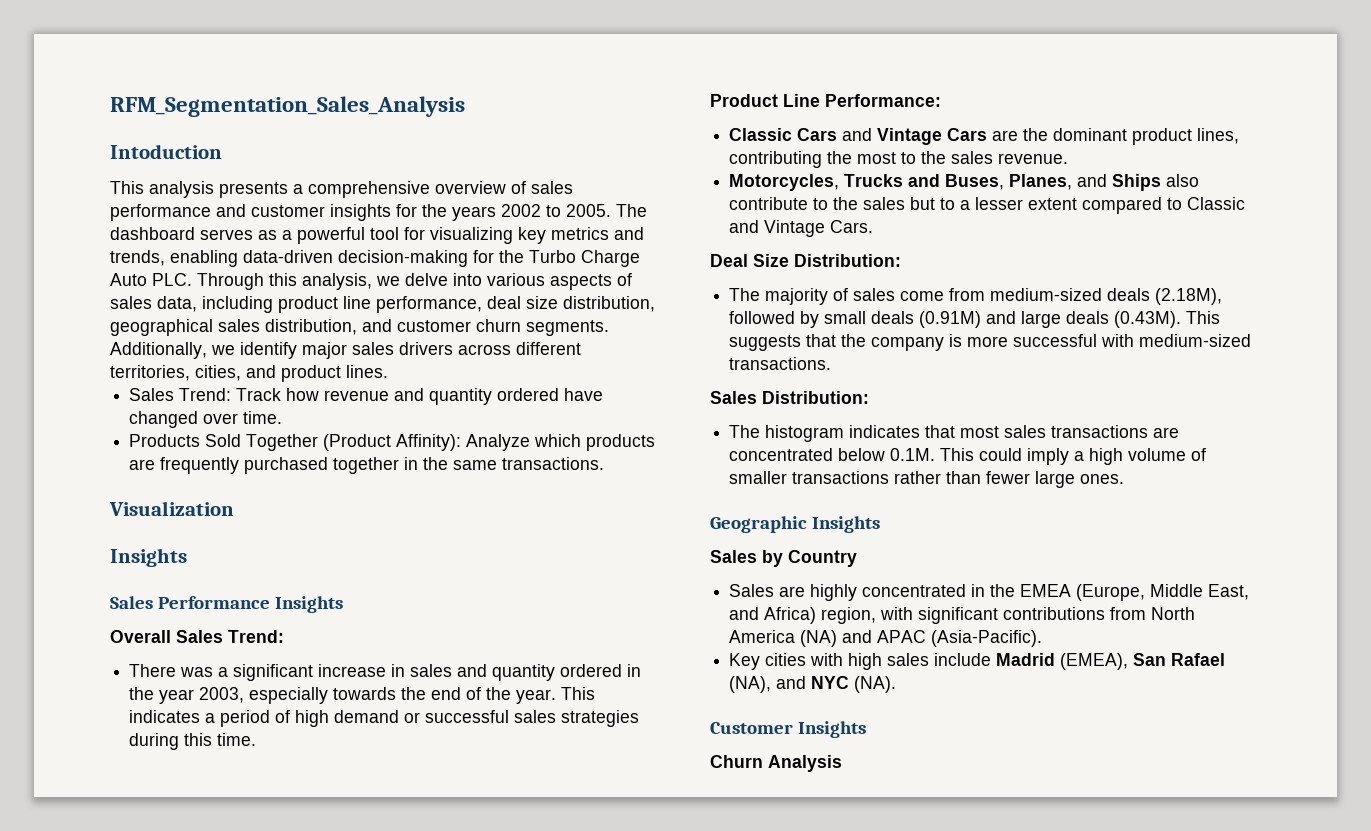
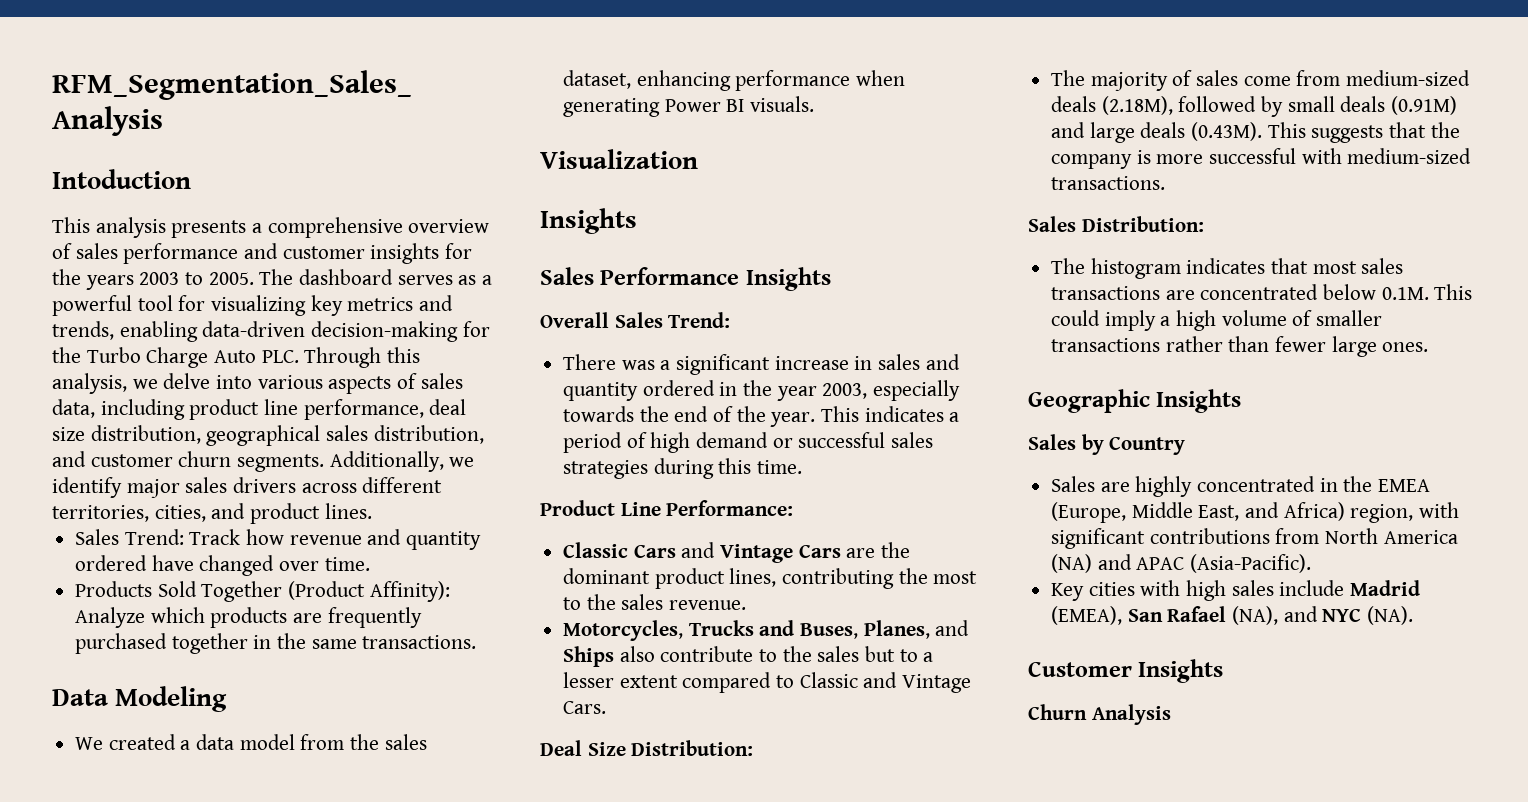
[501,204,541,217] 2002 -> [139,272,180,285] 2003
(605, 463) none -> [52,686,228,712] [75,734,427,750] [563,70,906,91] [563,96,815,117] // Data Modeling // We created a data model from the sales dataset, enhancing performance when generating Power BI visuals.

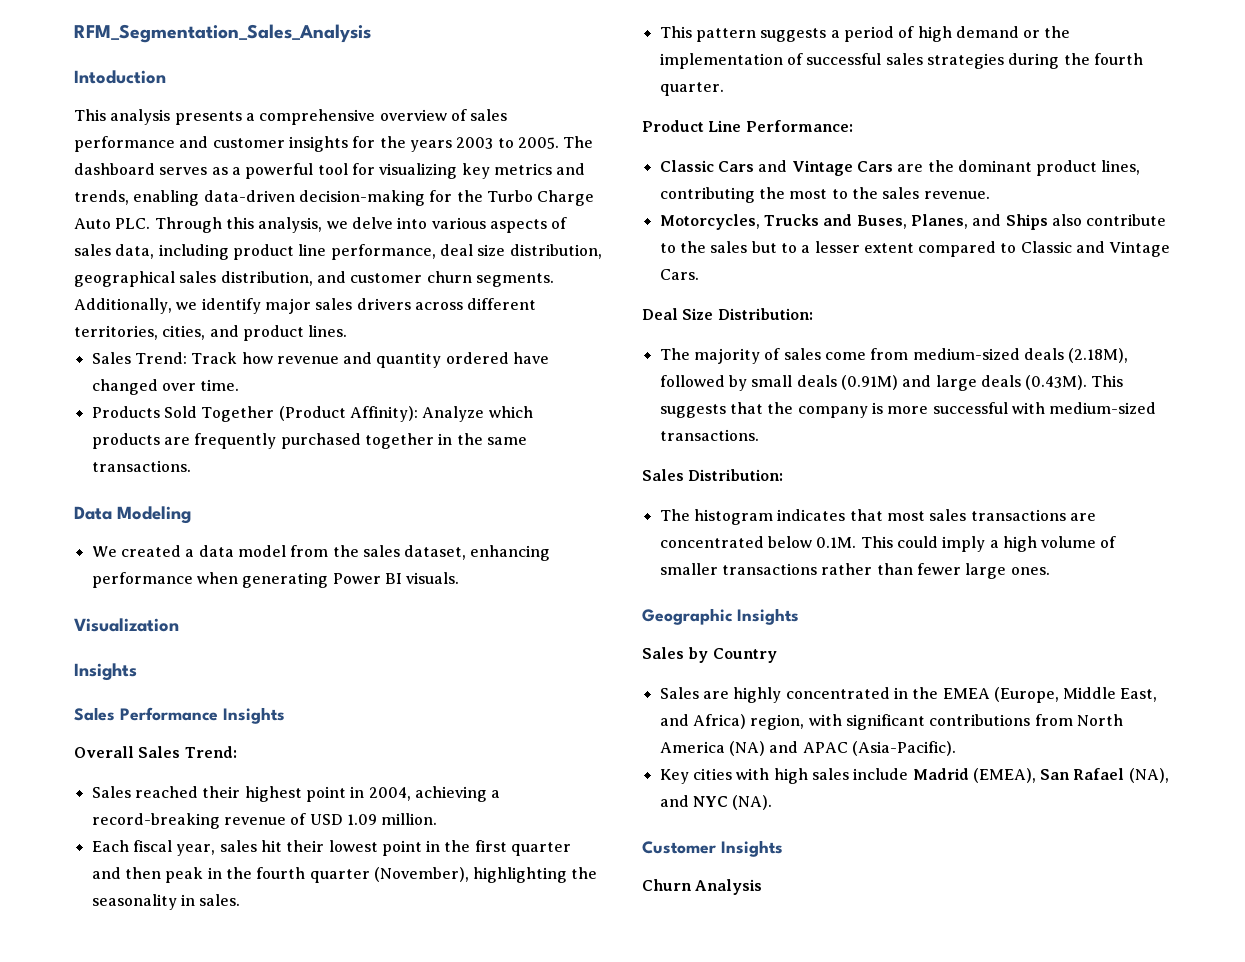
[563,354,960,375] [563,380,961,401] [563,406,944,427] There was a significant increase in sales and quantity ordered in the year 2003, especially towards the end of the year. This indicates -> [91,786,501,802] [91,813,438,829] [91,840,572,856] [91,867,598,883] [91,894,241,910] [659,26,827,42] Sales reached their highest point in 2004, achieving a record-breaking revenue of USD 1.09 million. // Each fiscal year, sales hit their lowest point in the first quarter and then peak in the fourth quarter (November), highlighting the seasonality in sales. // This pattern suggests
(793, 443) none -> [1044,26,1071,38] [659,53,803,69] the implementation of
[718,458,803,474] this time. -> [1063,53,1143,65] [659,82,724,96] the fourth quarter.

